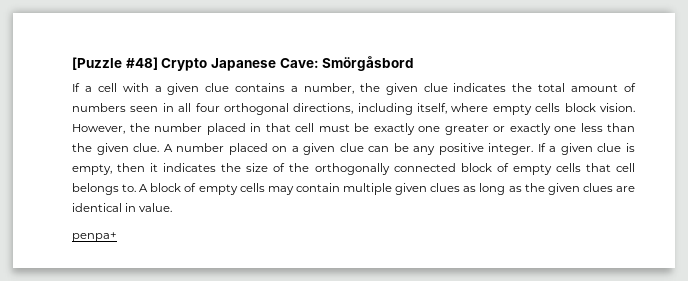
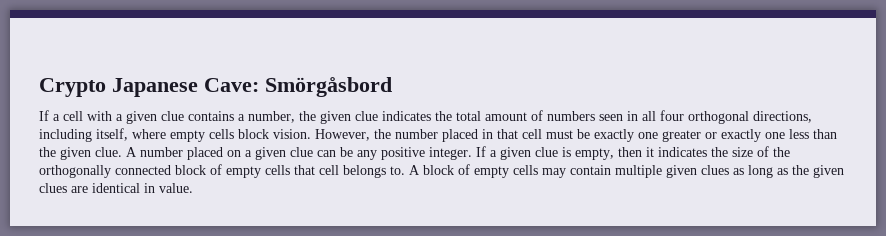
[72,57,158,70] [Puzzle #48] -> (39, 87) none
[72,232,117,242] // penpa+ -> (193, 188) none

